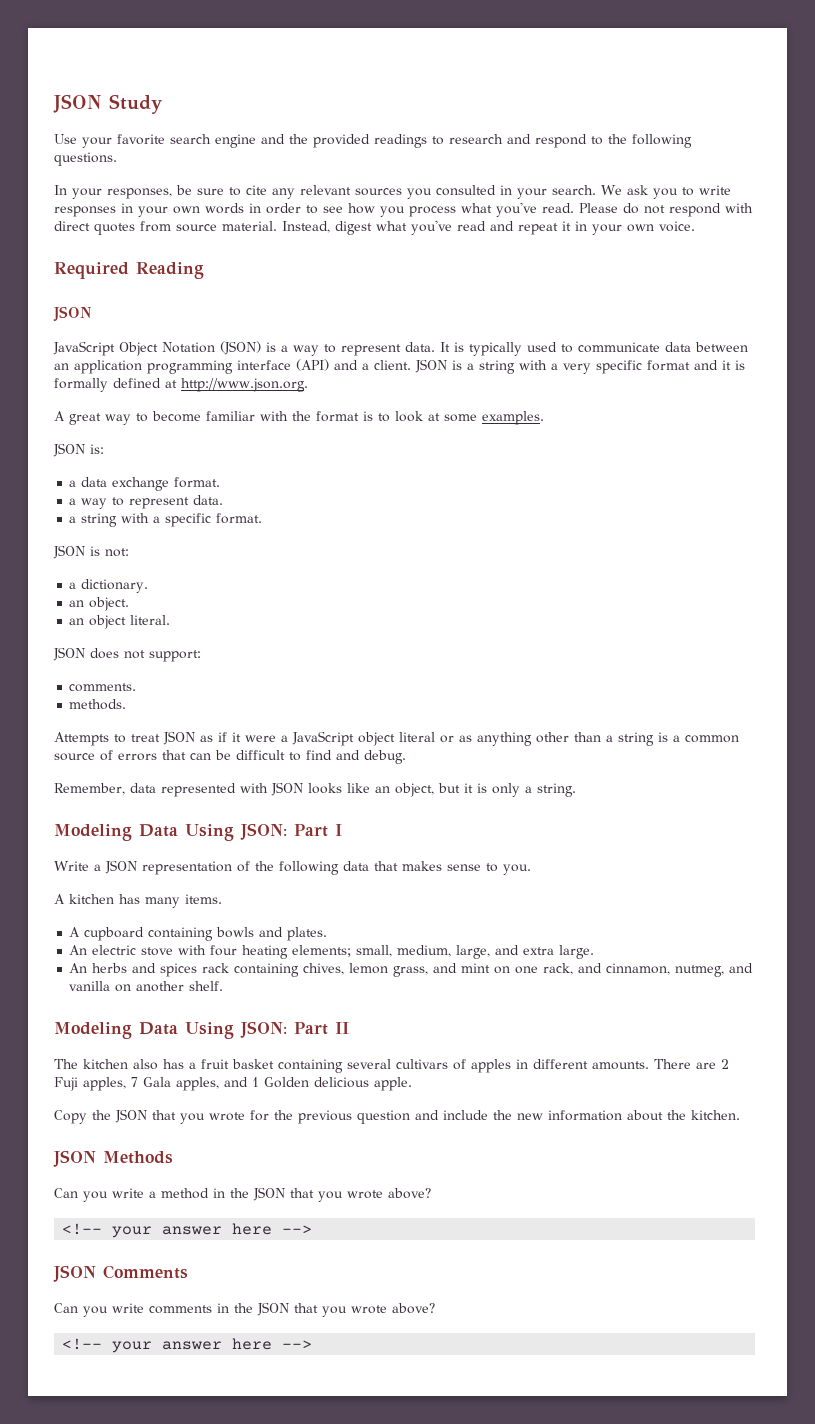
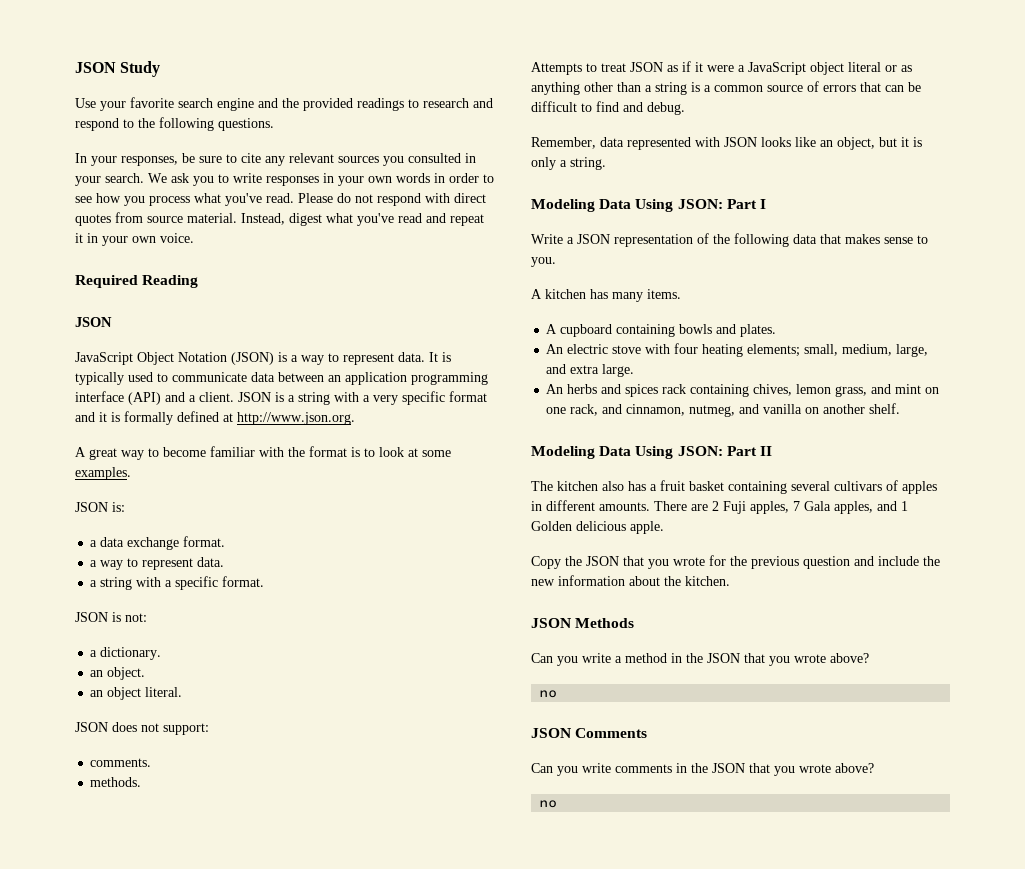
[62,1223,313,1238] <!-- your answer here --> -> [539,690,558,698] no
[62,1338,313,1353] <!-- your answer here --> -> [539,800,558,808] no

